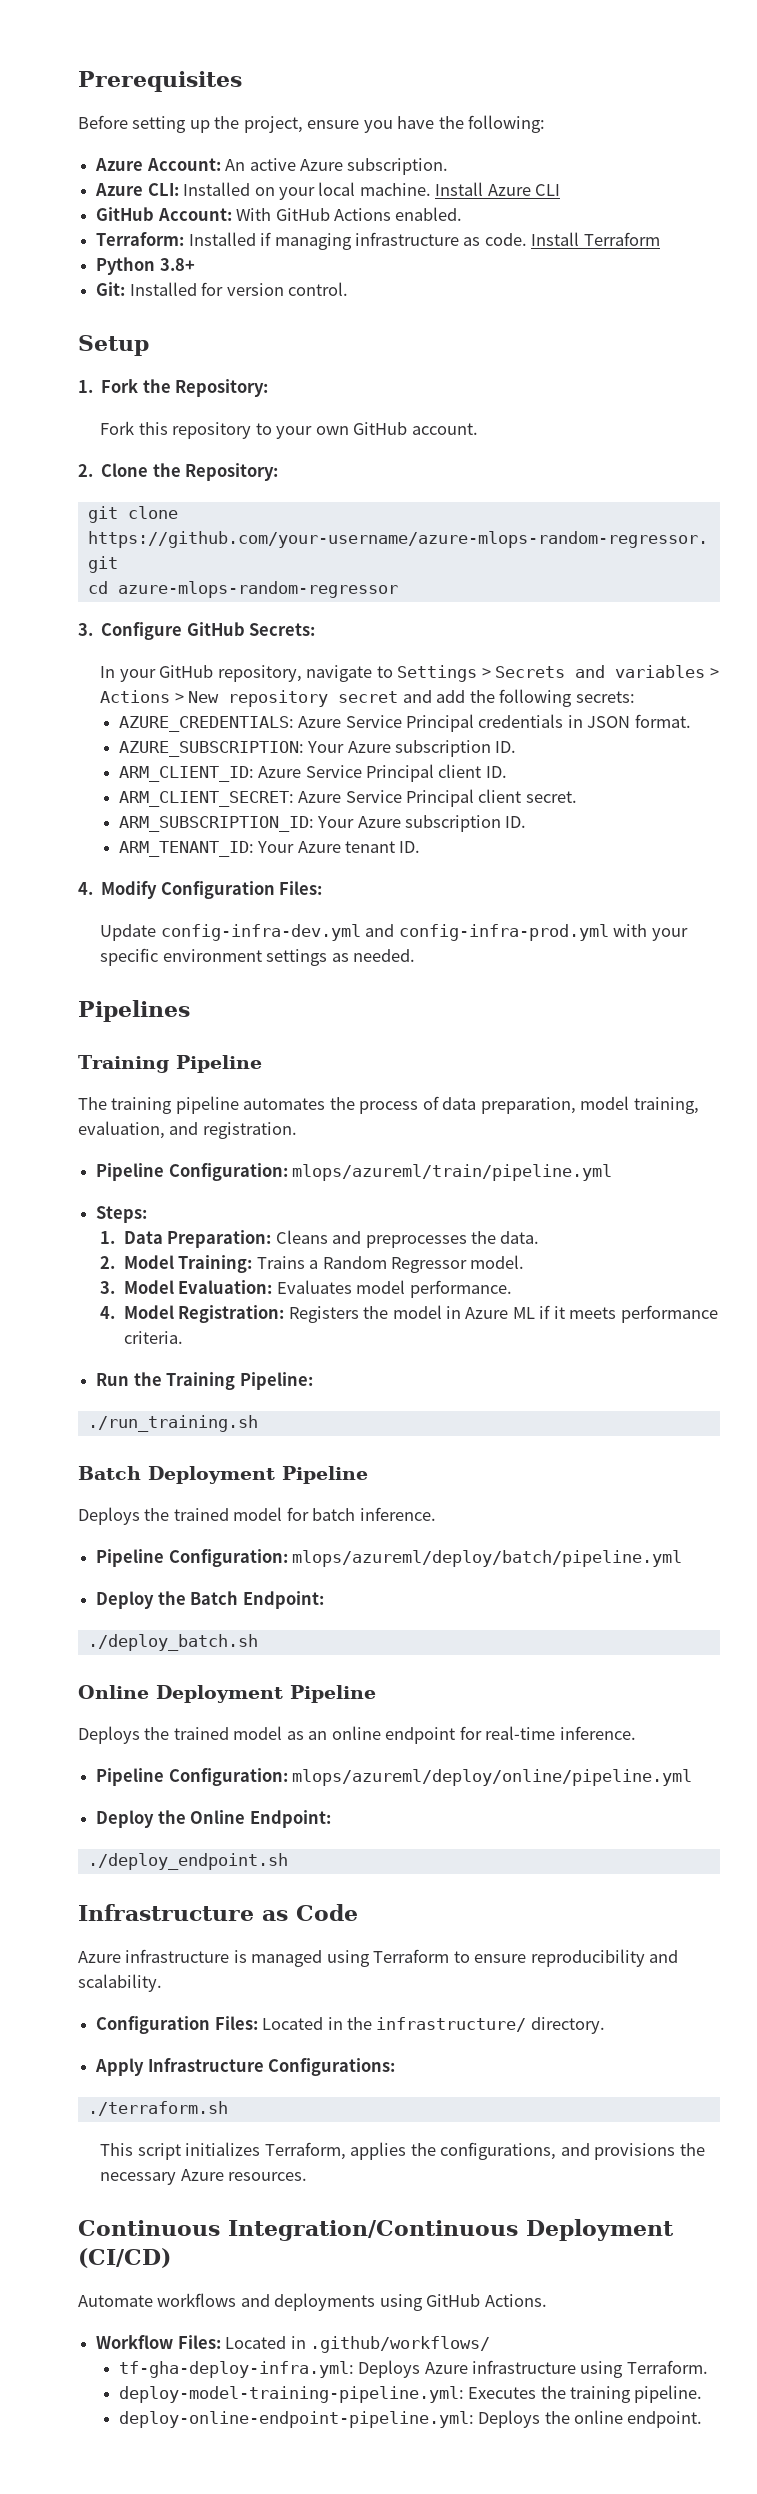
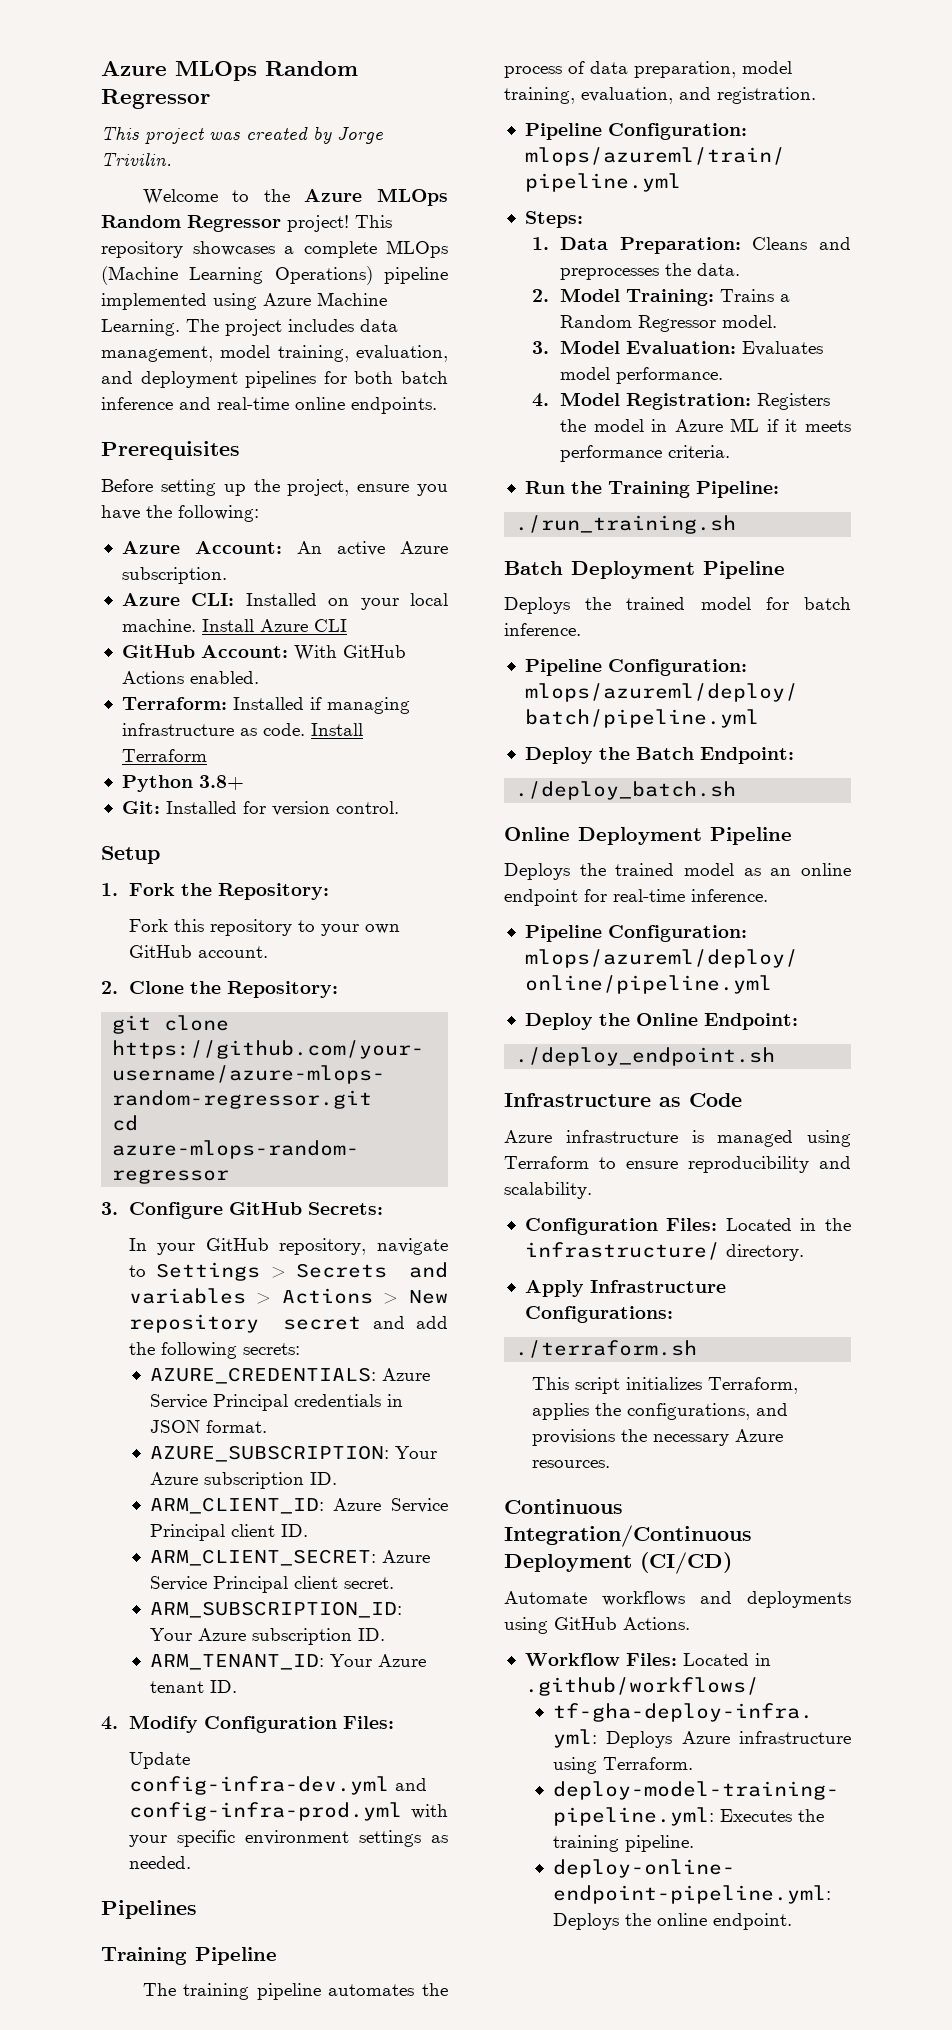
(78, 81) none -> [101,61,358,81] [101,89,210,109] [101,126,383,144] [101,152,172,166] [142,188,448,206] [101,215,392,232] [101,240,448,258] [101,266,448,285] [101,292,387,310] [101,319,398,336] [101,345,448,362] [101,371,448,388] [101,397,437,414] Azure MLOps Random Regressor // This project was created by Jorge Trivilin. // Welcome to the Azure MLOps Random Regressor project! This repository showcases a complete MLOps (Machine Learning Operations) pipeline implemented using Azure Machine Learning. The project includes data management, model training, evaluation, and deployment pipelines for both batch inference and real-time online endpoints. //

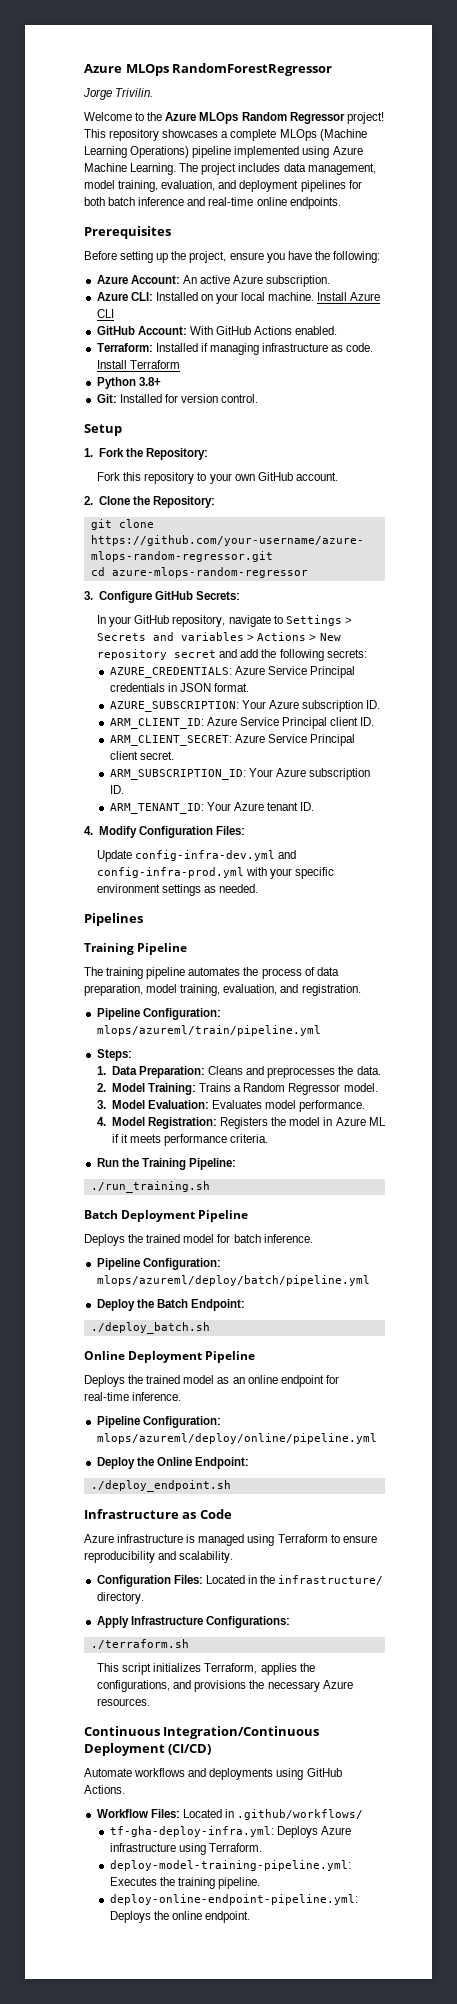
[101,61,358,81] [101,89,210,109] [101,126,332,144] Azure MLOps Random Regressor // This project was created by -> [84,63,333,76] Azure MLOps RandomForestRegressor //

